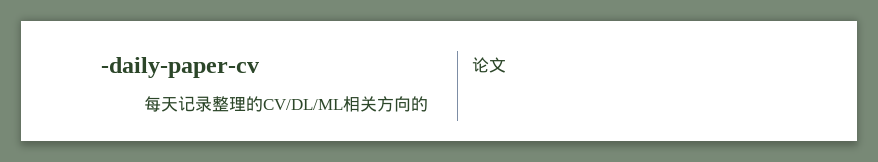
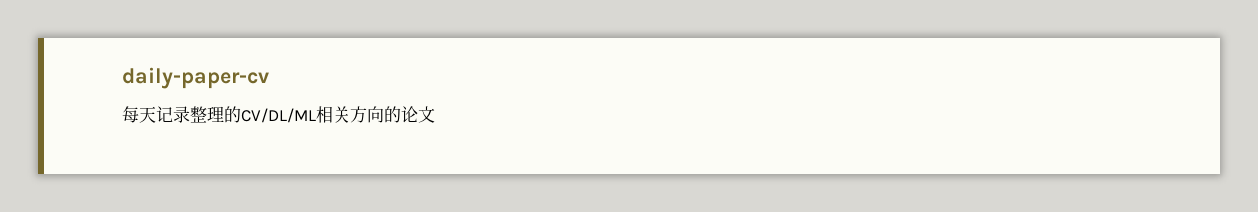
[101,57,259,78] -daily-paper-cv -> [122,67,269,89] daily-paper-cv

